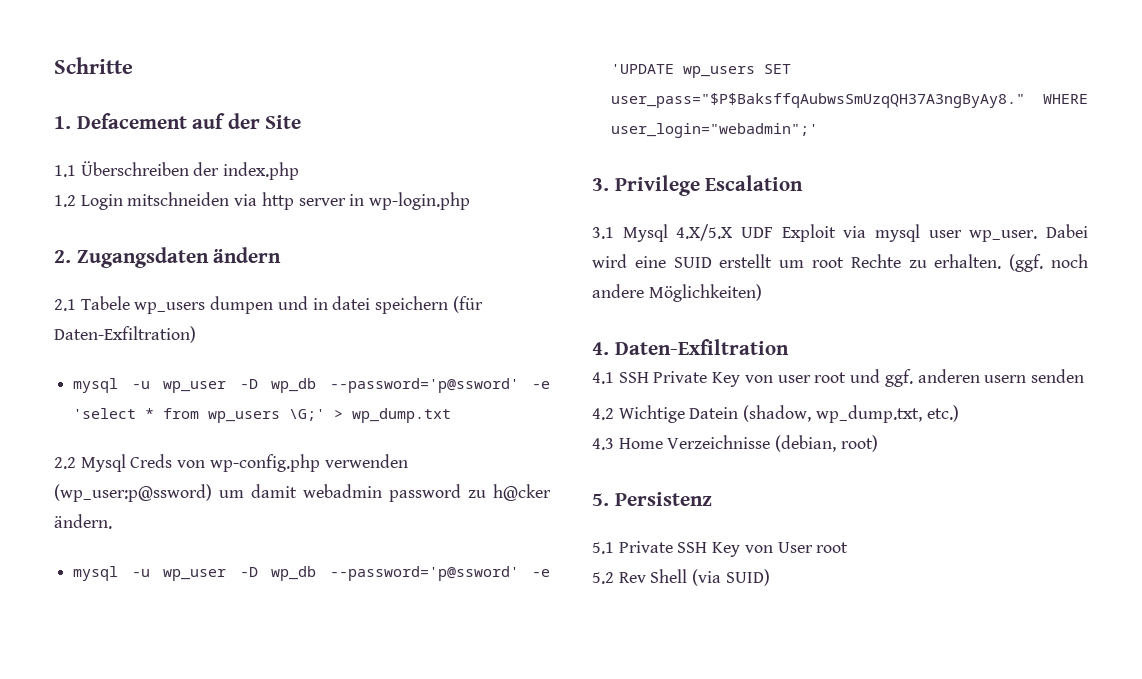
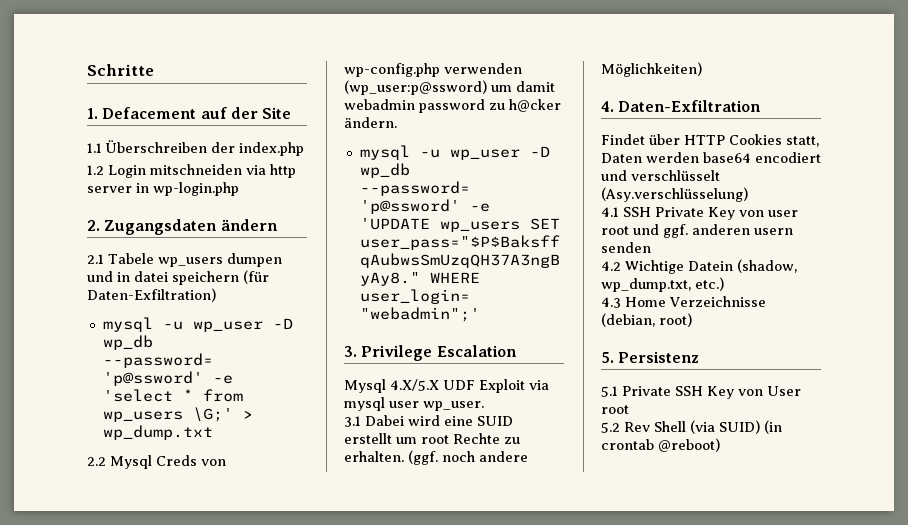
[592,227,614,239] 3.1 -> (517, 351) none
(1038, 236) none -> [344,416,361,427] // 3.1
(789, 347) none -> [601,134,819,147] [601,152,821,163] [601,170,720,181] [601,187,748,202] // Findet über HTTP Cookies statt, Daten werden base64 encodiert und verschlüsselt (Asy.verschlüsselung)
(770, 577) none -> [764,420,782,434] [601,438,720,452] (in crontab @reboot)

